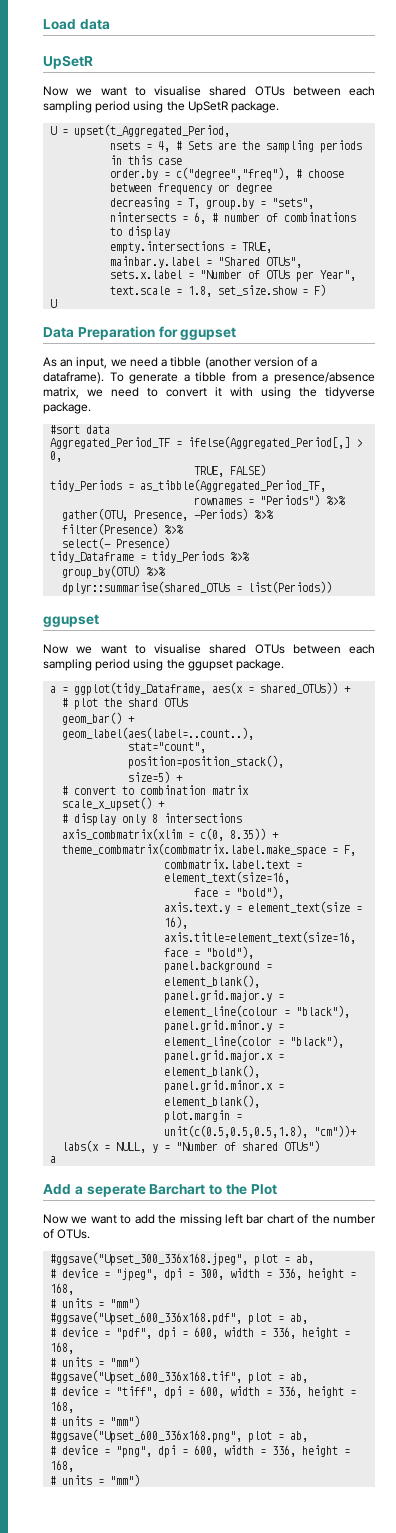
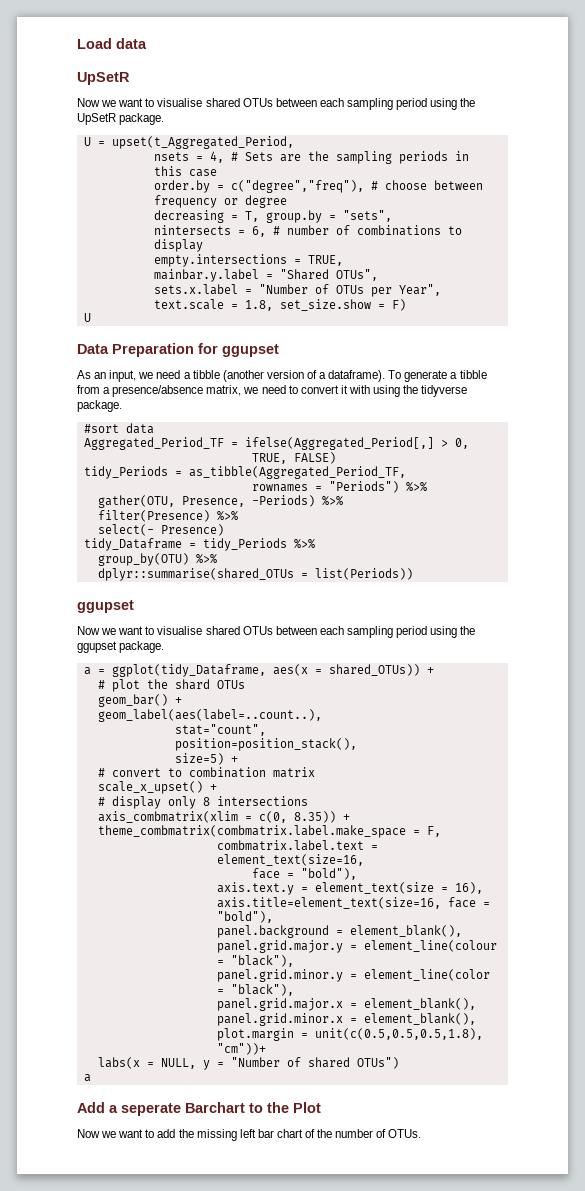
[50,1252,315,1266] [50,1268,357,1281] [50,1283,75,1295] [50,1297,141,1309] [50,1311,309,1325] [50,1327,351,1340] [50,1342,75,1354] [50,1356,141,1368] [50,1370,309,1384] [50,1386,357,1399] [50,1401,75,1413] [50,1415,141,1427] [50,1429,309,1443] [50,1445,351,1458] [50,1460,75,1472] [50,1474,141,1486] // #ggsave("Upset_300_336x168.jpeg", plot = ab, // # device = "jpeg", dpi = 300, width = 336, height = 168, // # units = "mm") // #ggsave("Upset_600_336x168.pdf", plot = ab, // # device = "pdf", dpi = 600, width = 336, height = 168, // # units = "mm") // #ggsave("Upset_600_336x168.tif", plot = ab, // # device = "tiff", dpi = 600, width = 336, height = 168, // # units = "mm") // #ggsave("Upset_600_336x168.png", plot = ab, // # device = "png", dpi = 600, width = 336, height = 168, // # units = "mm") -> (422, 1133) none

